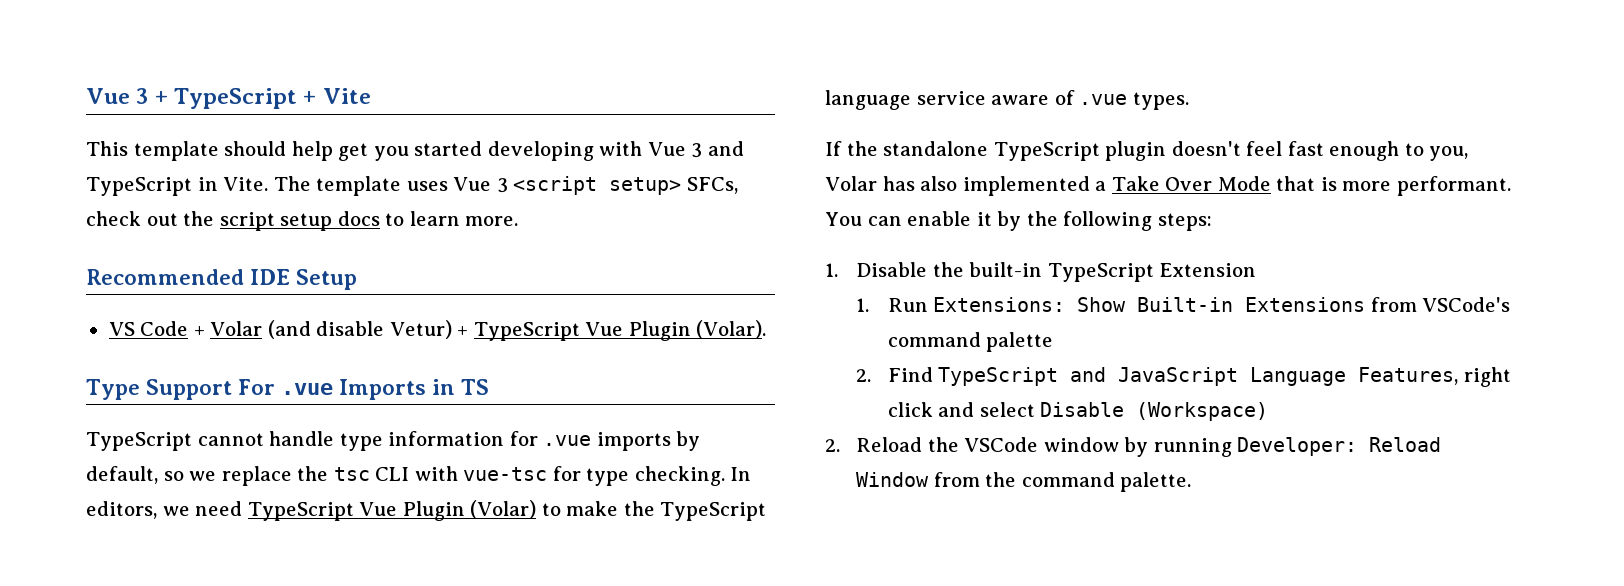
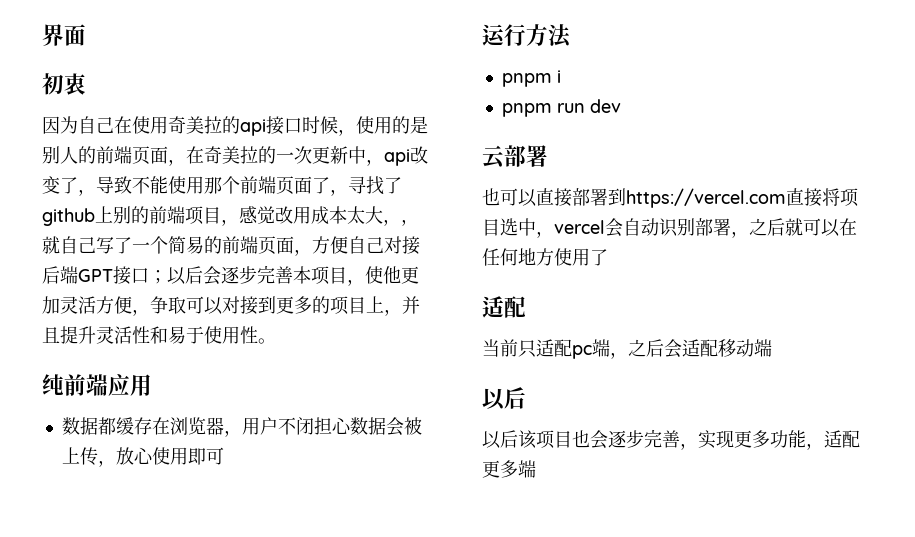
[86,88,371,109] [86,141,744,161] [86,176,738,196] [86,211,519,231] [86,269,358,290] [108,320,767,341] [86,379,490,400] [86,431,701,451] [86,466,752,486] [86,500,767,521] [825,90,1189,110] [825,141,1469,161] [825,176,1511,196] [825,211,1212,231] [825,262,1257,282] [856,297,1511,312] [887,332,1054,352] [856,367,1511,387] [887,402,1269,421] [825,437,1442,457] [856,472,1192,492] Vue 3 + TypeScript + Vite // This template should help get you started developing with Vue 3 and TypeScript in Vite. The template uses Vue 3 <script setup> SFCs, check out the script setup docs to learn more. // Recommended IDE Setup // VS Code + Volar (and disable Vetur) + TypeScript Vue Plugin (Volar). // Type Support For .vue Imports in TS // TypeScript cannot handle type information for .vue imports by default, so we replace the tsc CLI with vue-tsc for type checking. In editors, we need TypeScript Vue Plugin (Volar) to make the TypeScript language service aware of .vue types. // If the standalone TypeScript plugin doesn't feel fast enough to you, Volar has also implemented a Take Over Mode that is more performant. You can enable it by the following steps: // 1. Disable the built-in TypeScript Extension // 1. Run Extensions: Show Built-in Extensions from VSCode's command palette // 2. Find TypeScript and JavaScript Language Features, right click and select Disable (Workspace) // 2. Reload the VSCode window by running Developer: Reload Window from the command palette. -> [42,24,86,46] [42,73,86,95] [42,116,428,136] [42,146,428,166] [42,176,402,196] [42,206,419,226] [42,236,420,256] [42,265,419,286] [42,296,420,316] [42,326,276,344] [42,374,152,396] [61,417,422,437] [61,447,224,467] [482,24,572,48] [501,70,561,87] [501,99,621,117] [482,145,548,169] [482,188,859,208] [482,218,857,238] [482,248,608,266] [482,296,526,318] [482,339,772,359] [482,387,526,410] [482,429,860,450] [482,460,536,478] 界面 // 初衷 // 因为自己在使用奇美拉的api接口时候，使用的是别人的前端页面，在奇美拉的一次更新中，api改变了，导致不能使用那个前端页面了，寻找了github上别的前端项目，感觉改用成本太大，，就自己写了一个简易的前端页面，方便自己对接后端GPT接口；以后会逐步完善本项目，使他更加灵活方便，争取可以对接到更多的项目上，并且提升灵活性和易于使用性。 // 纯前端应用 // 数据都缓存在浏览器，用户不闭担心数据会被上传，放心使用即可 // 运行方法 // pnpm i // pnpm run dev // 云部署 // 也可以直接部署到https://vercel.com直接将项目选中，vercel会自动识别部署，之后就可以在任何地方使用了 // 适配 // 当前只适配pc端，之后会适配移动端 // 以后 // 以后该项目也会逐步完善，实现更多功能，适配更多端

